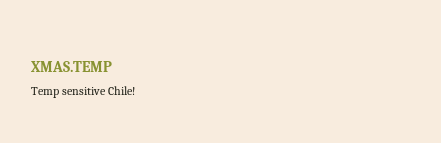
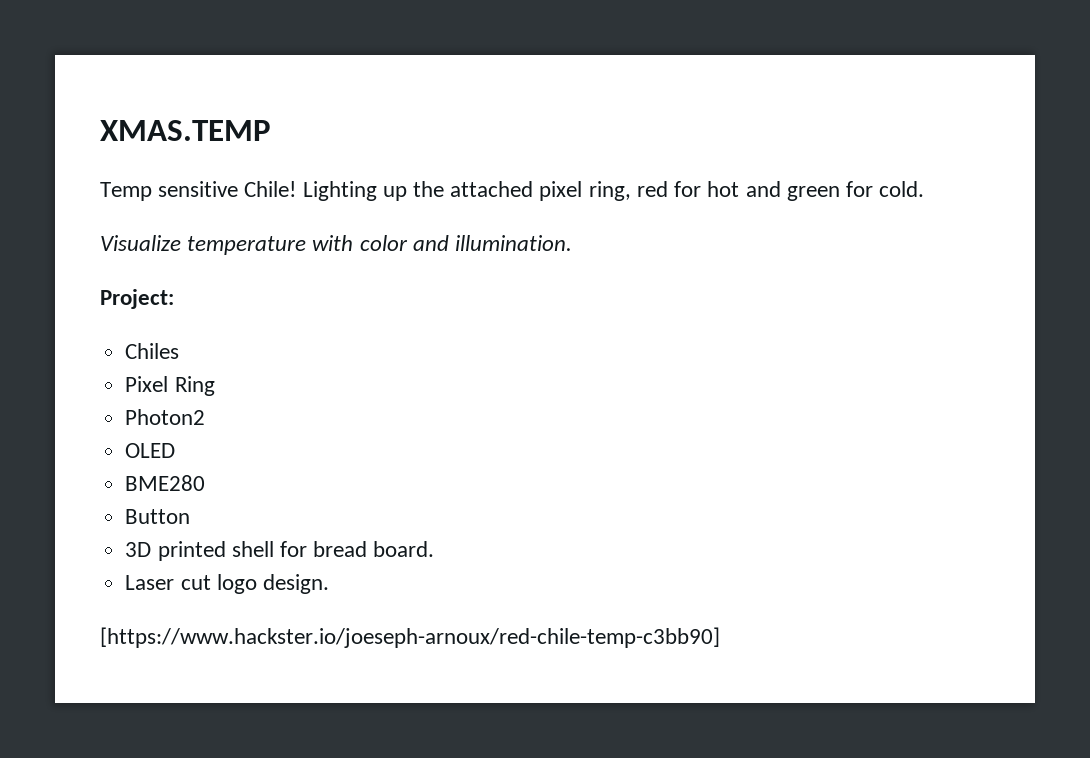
(136, 90) none -> [302,181,925,201] [100,235,573,255] [100,289,174,309] [125,343,180,359] [125,376,215,396] [125,409,206,425] [125,443,176,458] [125,475,206,491] [125,509,191,524] [125,541,435,561] [125,574,329,594] [100,627,720,648] Lighting up the attached pixel ring, red for hot and green for cold. // Visualize temperature with color and illumination. // Project: // Chiles // Pixel Ring // Photon2 // OLED // BME280 // Button // 3D printed shell for bread board. // Laser cut logo design. // [https://www.hackster.io/joeseph-arnoux/red-chile-temp-c3bb90]

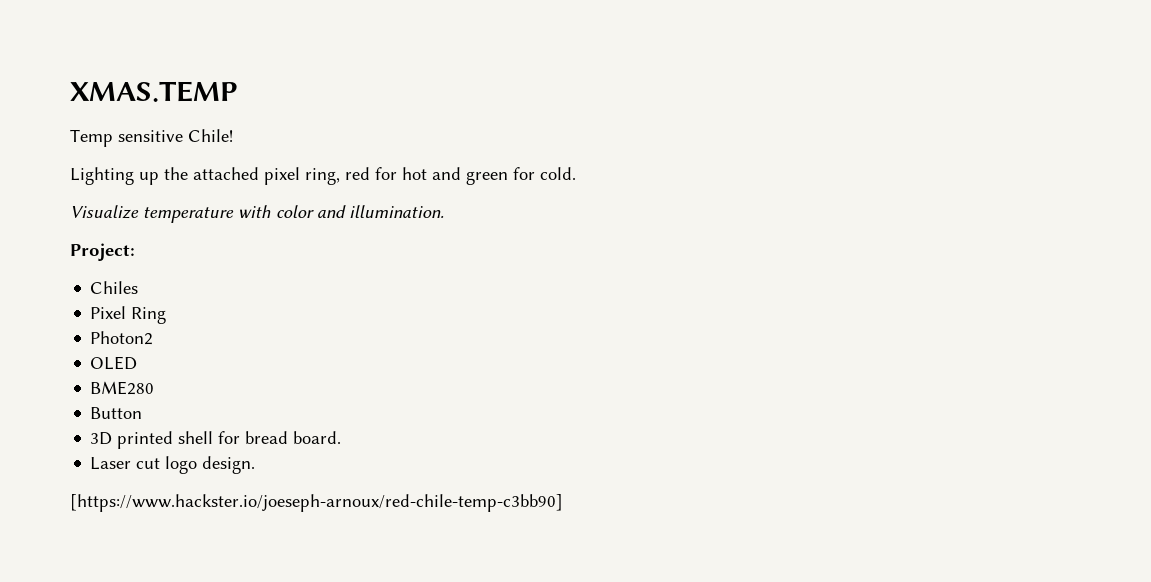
(297, 189) none -> (233, 135) //

